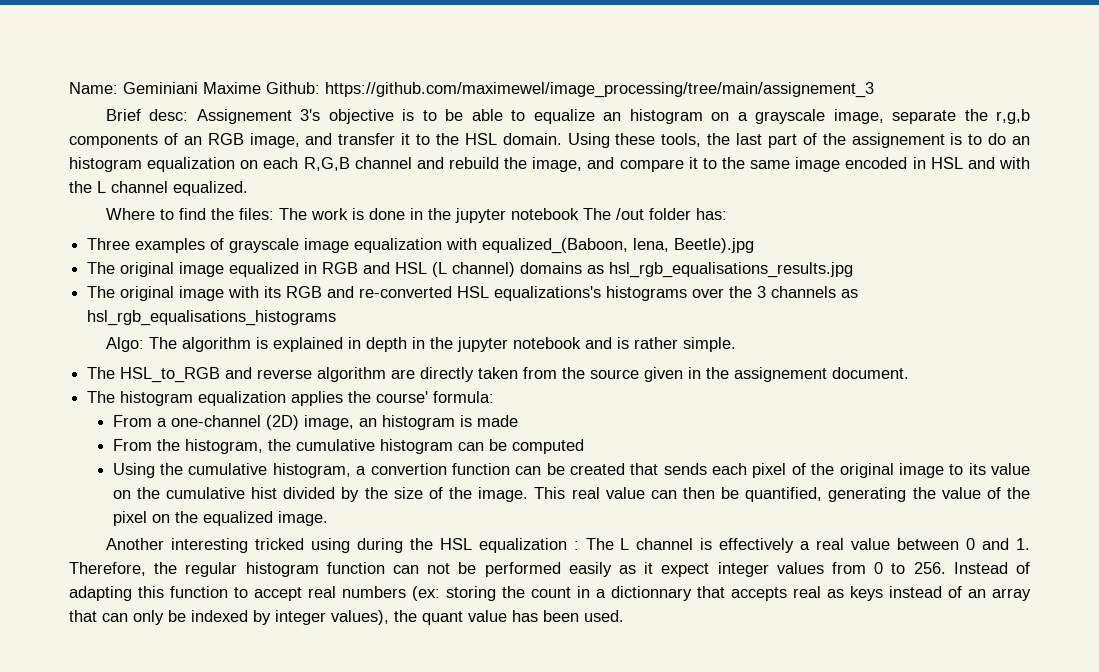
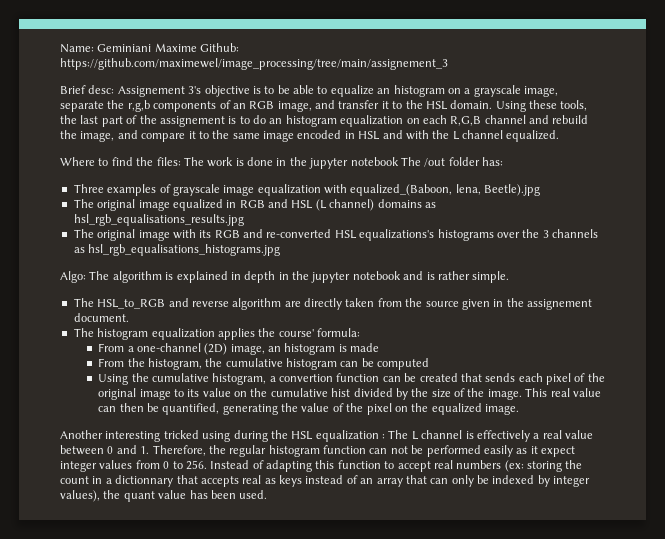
[87,310,337,326] hsl_rgb_equalisations_histograms -> [88,244,281,256] hsl_rgb_equalisations_histograms.jpg

